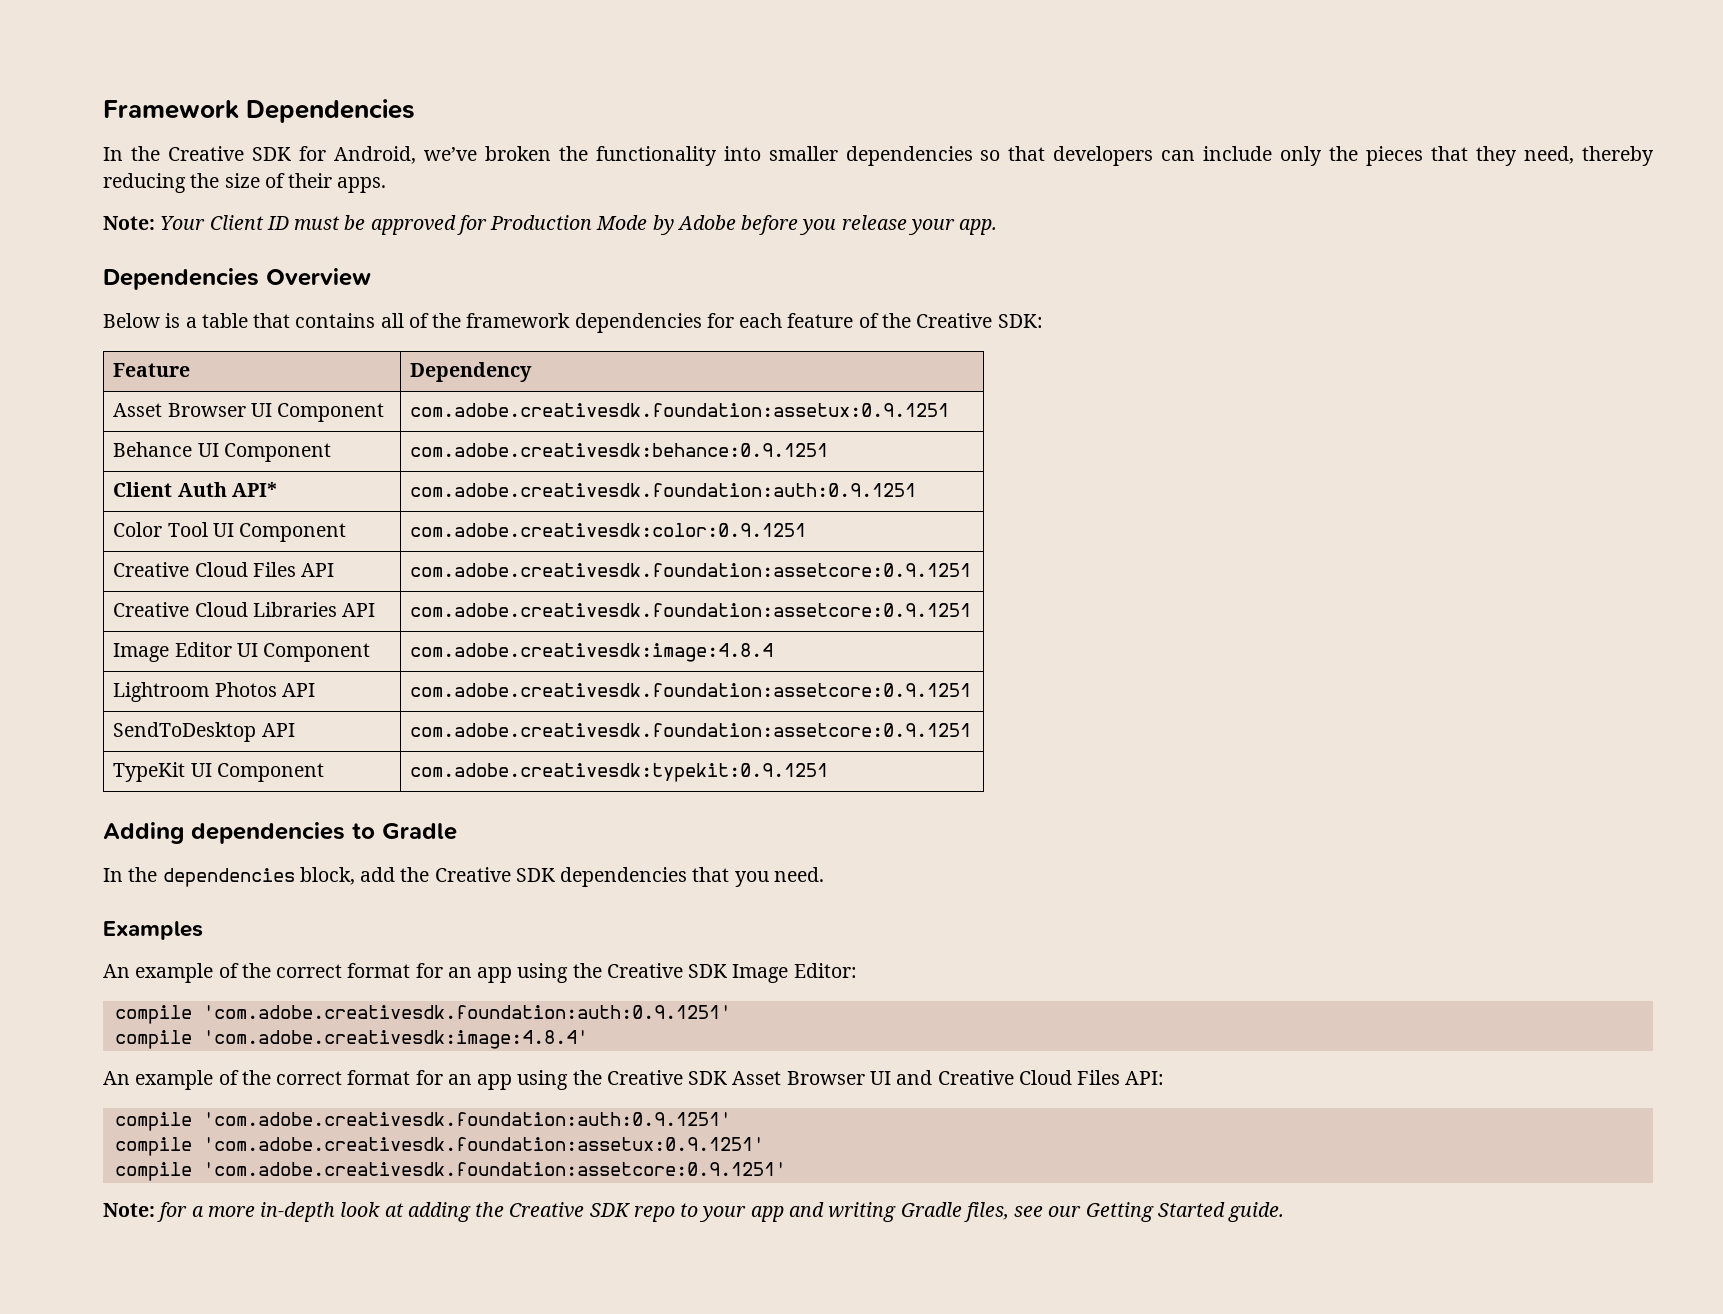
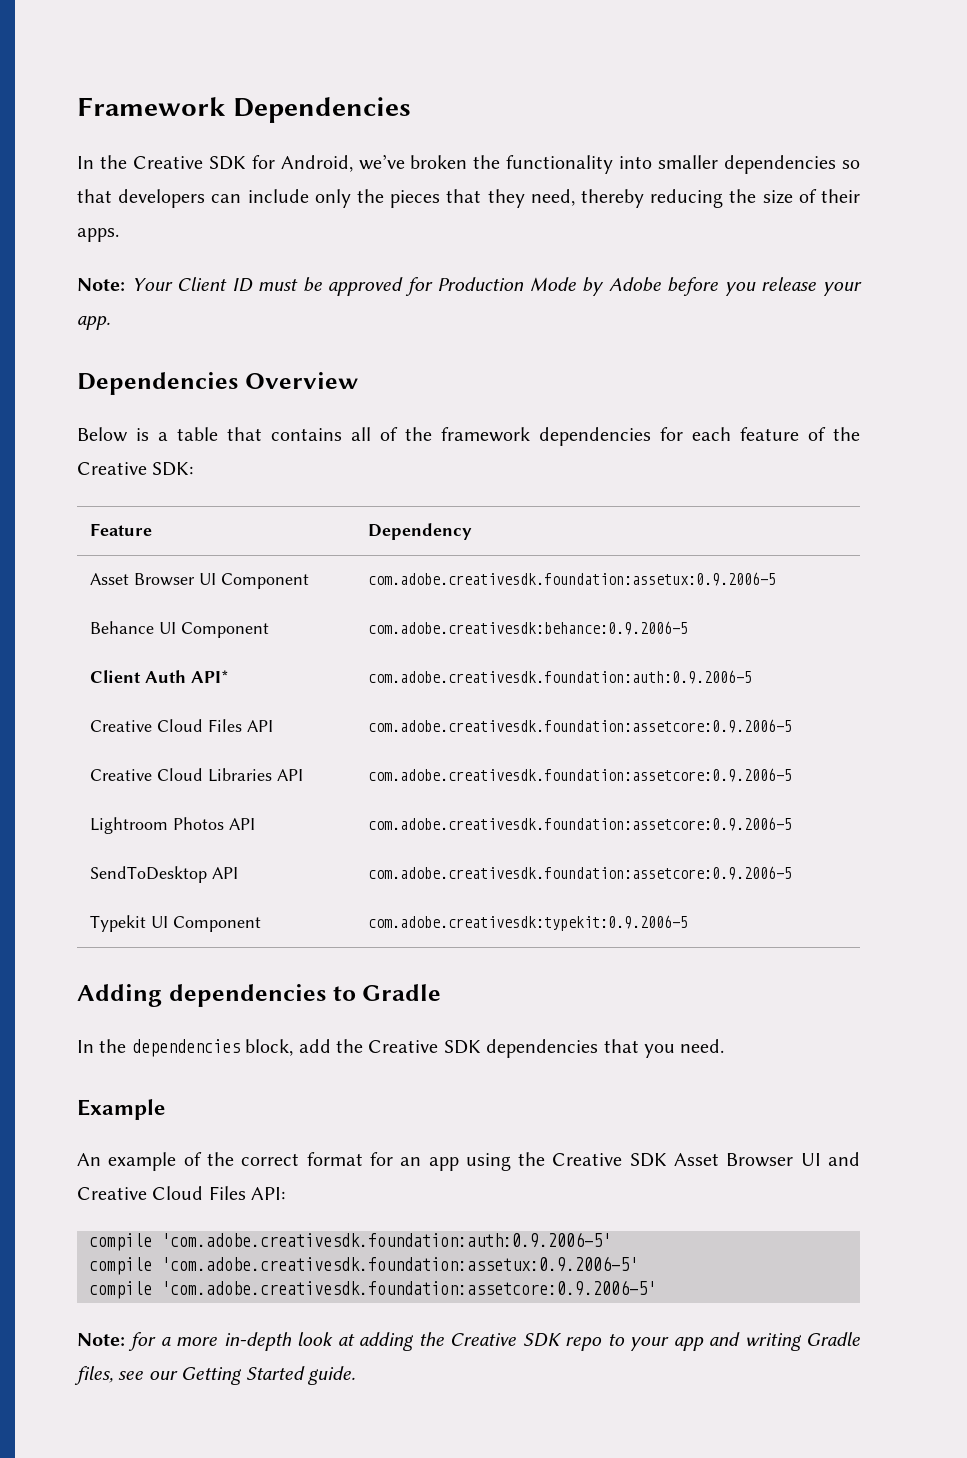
[410,403,950,417] com.adobe.creativesdk.foundation:assetux:0.9.1251 -> [367,572,776,586] com.adobe.creativesdk.foundation:assetux:0.9.2006-5
[410,443,829,457] com.adobe.creativesdk:behance:0.9.1251 -> [367,621,688,635] com.adobe.creativesdk:behance:0.9.2006-5
[410,483,917,497] [113,522,347,542] [410,523,807,537] com.adobe.creativesdk.foundation:auth:0.9.1251 // Color Tool UI Component | com.adobe.creativesdk:color:0.9.1251 -> [367,670,752,684] com.adobe.creativesdk.foundation:auth:0.9.2006-5
[410,563,972,577] com.adobe.creativesdk.foundation:assetcore:0.9.1251 -> [367,719,792,733] com.adobe.creativesdk.foundation:assetcore:0.9.2006-5
[410,603,972,617] [113,642,371,662] [410,643,774,662] com.adobe.creativesdk.foundation:assetcore:0.9.1251 // Image Editor UI Component | com.adobe.creativesdk:image:4.8.4 -> [367,768,792,782] com.adobe.creativesdk.foundation:assetcore:0.9.2006-5
[410,683,972,697] com.adobe.creativesdk.foundation:assetcore:0.9.1251 -> [367,817,792,831] com.adobe.creativesdk.foundation:assetcore:0.9.2006-5
[410,723,972,737] [113,762,324,782] [410,763,829,782] com.adobe.creativesdk.foundation:assetcore:0.9.1251 // TypeKit UI Component | com.adobe.creativesdk:typekit:0.9.1251 -> [367,866,792,880] [89,915,261,932] [367,915,688,931] com.adobe.creativesdk.foundation:assetcore:0.9.2006-5 // Typekit UI Component | com.adobe.creativesdk:typekit:0.9.2006-5
[103,921,203,940] [103,963,857,983] [114,1005,731,1024] [114,1030,588,1049] Examples // An example of the correct format for an app using the Creative SDK Image Editor: // compile 'com.adobe.creativesdk.foundation:auth:0.9.1251' // compile 'com.adobe.creativesdk:image:4.8.4' -> [77,1099,165,1120] Example
[202,1112,731,1126] [114,1137,764,1156] [114,1162,786,1181] 'com.adobe.creativesdk.foundation:auth:0.9.1251' // compile 'com.adobe.creativesdk.foundation:assetux:0.9.1251' // compile 'com.adobe.creativesdk.foundation:assetcore:0.9.1251' -> [161,1232,611,1248] [89,1256,638,1275] [89,1280,656,1299] 'com.adobe.creativesdk.foundation:auth:0.9.2006-5' // compile 'com.adobe.creativesdk.foundation:assetux:0.9.2006-5' // compile 'com.adobe.creativesdk.foundation:assetcore:0.9.2006-5'

